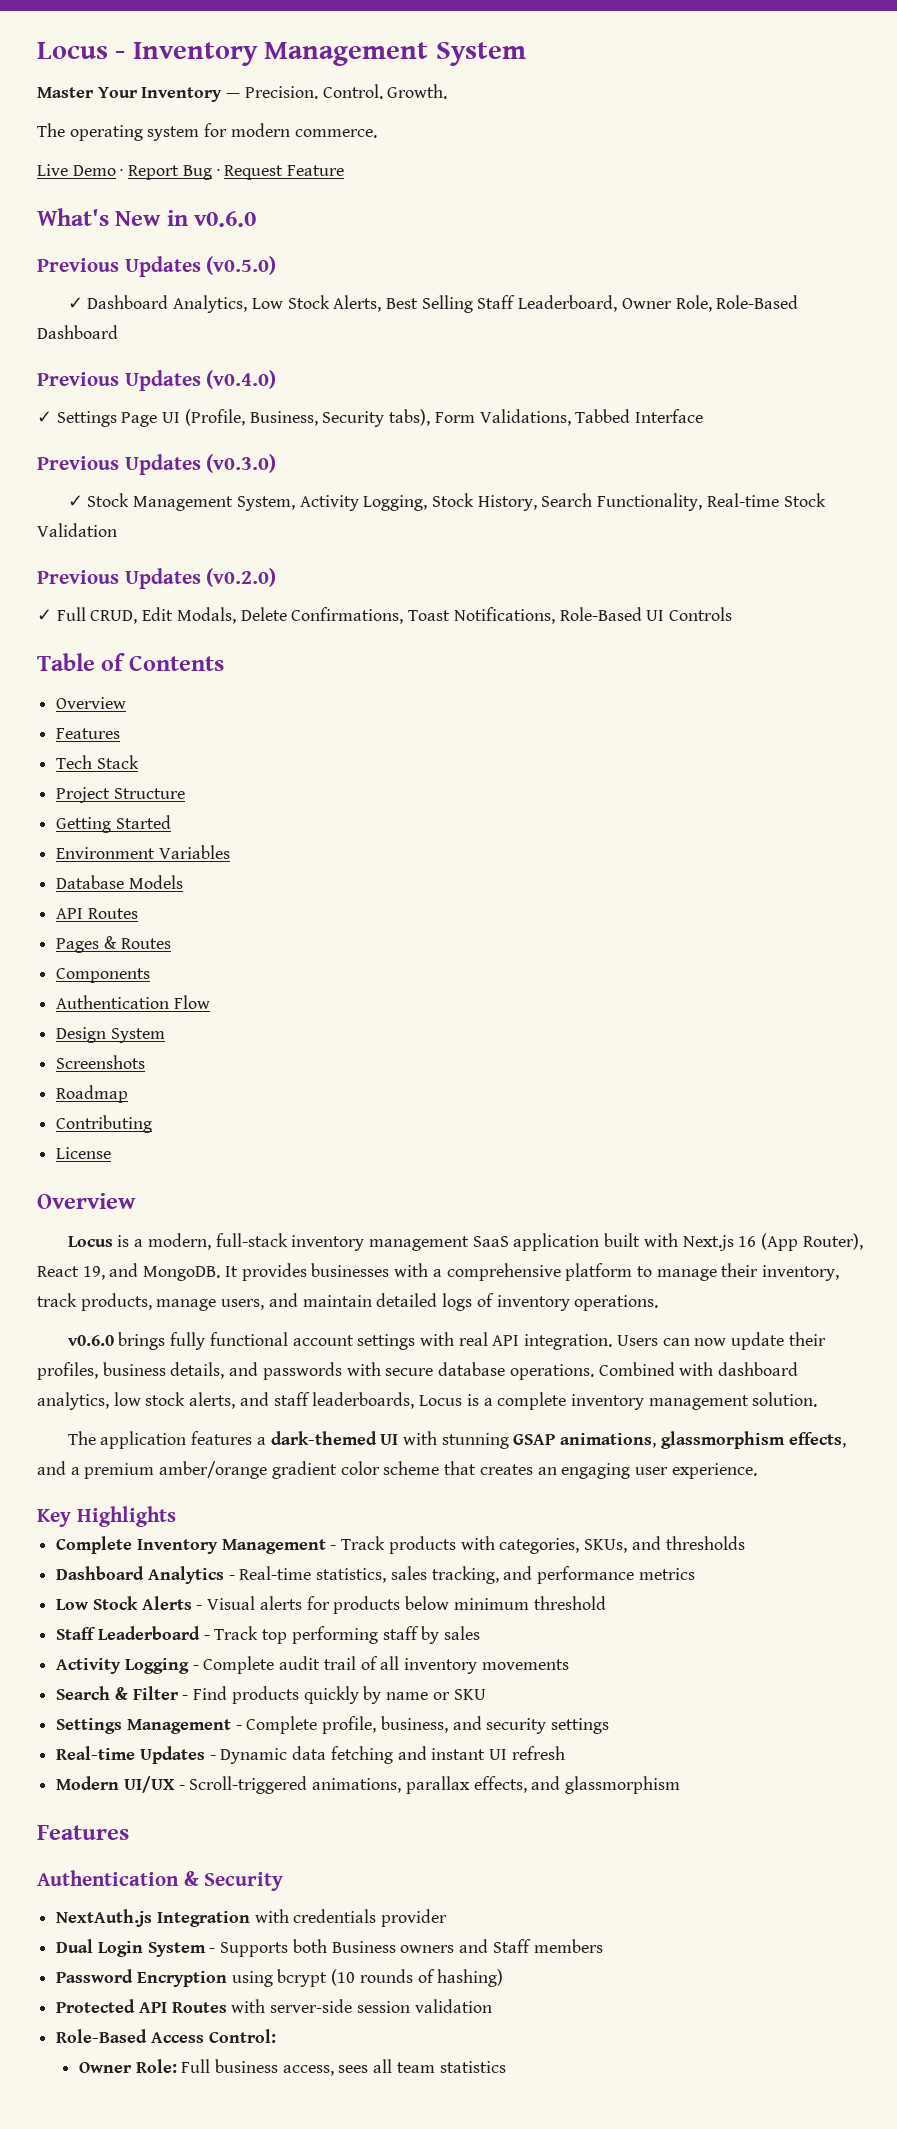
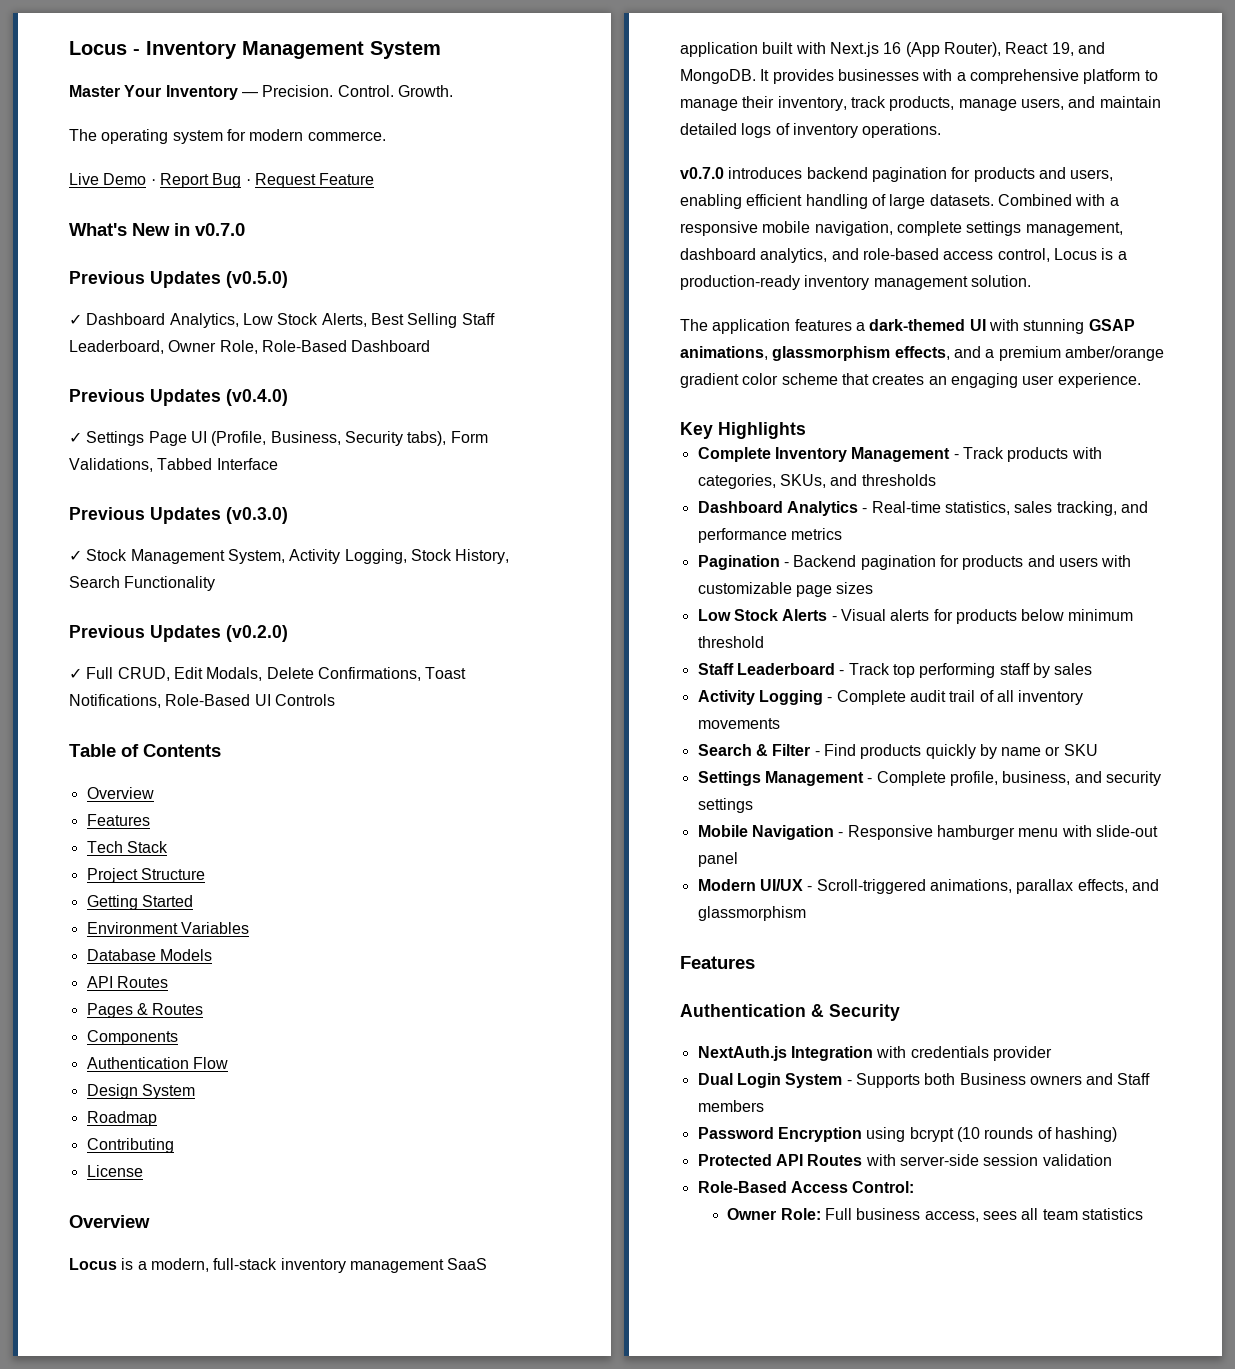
[194,211,257,227] v0.6.0 -> [195,223,245,236] v0.7.0
[597,493,826,511] [37,523,117,537] Functionality, Real-time Stock Validation -> [124,576,216,591] Functionality
[56,1055,146,1069] // Screenshots -> (195, 1091) none
[67,1332,826,1350] [37,1362,798,1380] [37,1392,567,1410] v0.6.0 brings fully functional account settings with real API integration. Users can now update their profiles, business details, and passwords with secure database operations. Combined with dashboard analytics, low stock alerts, and staff leaderboards, Locus is a complete -> [680,167,1114,182] [680,194,1119,209] [680,221,1123,236] [680,248,1127,263] [680,275,800,290] v0.7.0 introduces backend pagination for products and users, enabling efficient handling of large datasets. Combined with a responsive mobile navigation, complete settings management, dashboard analytics, and role-based access control, Locus is a production-ready
(695, 1574) none -> [697,555,1132,570] [697,582,874,597] // Pagination - Backend pagination for products and users with customizable page sizes
[56,1746,565,1764] Real-time Updates - Dynamic data fetching and instant UI refresh -> [697,825,1158,840] [697,852,738,867] Mobile Navigation - Responsive hamburger menu with slide-out panel

